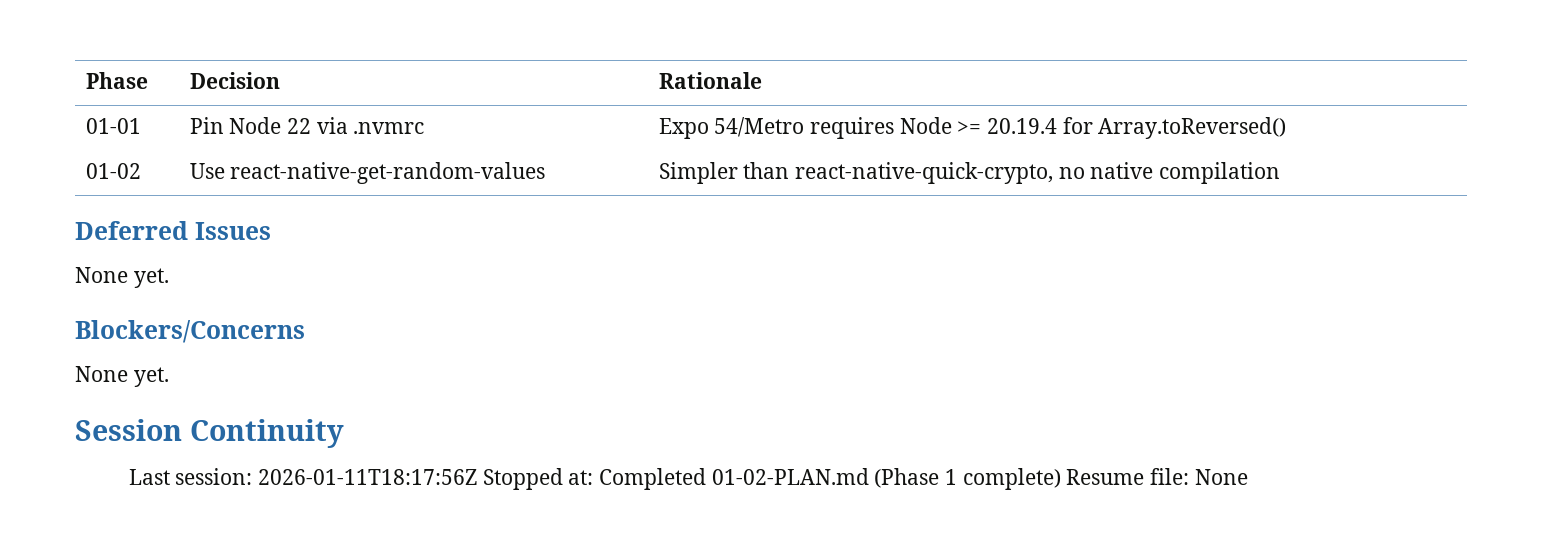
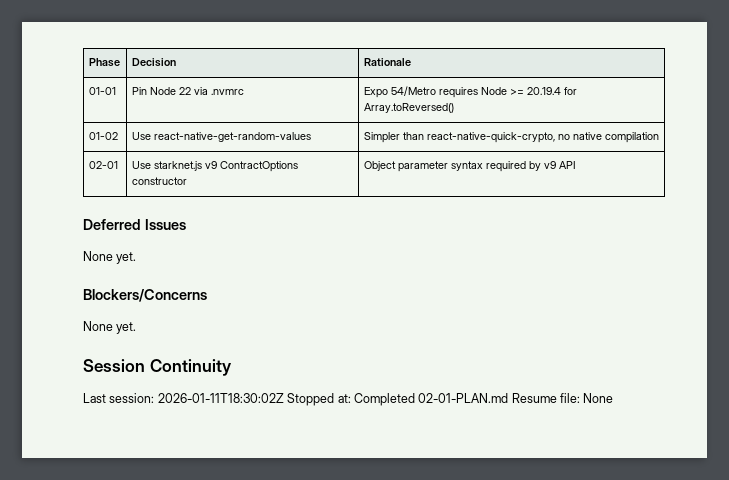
(1281, 173) none -> [88,161,118,169] [131,161,298,172] [131,177,187,185] [363,161,576,172] // 02-01 | Use starknet.js v9 ContractOptions constructor | Object parameter syntax required by v9 API
[258,469,478,485] 2026-01-11T18:17:56Z -> [157,393,284,403] 2026-01-11T18:30:02Z
[711,468,1061,490] 01-02-PLAN.md (Phase 1 complete) -> [418,393,509,403] 02-01-PLAN.md

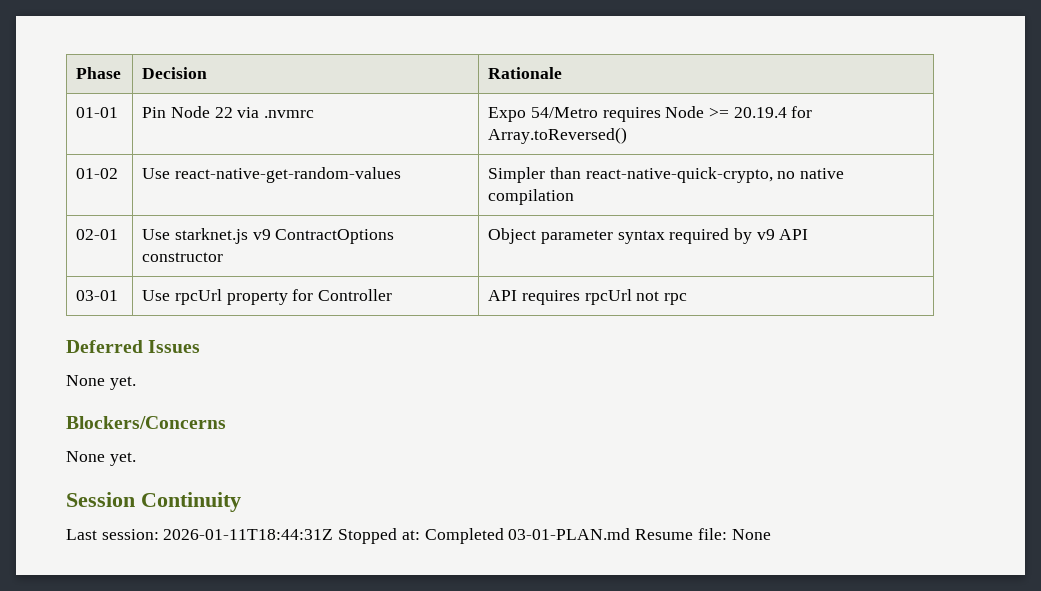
(576, 165) none -> [76,290,119,301] [142,289,392,305] [488,289,687,305] // 03-01 | Use rpcUrl property for Controller | API requires rpcUrl not rpc
[157,393,284,403] 2026-01-11T18:30:02Z -> [163,529,334,540] 2026-01-11T18:44:31Z
[418,393,509,403] 02-01-PLAN.md -> [508,528,631,540] 03-01-PLAN.md

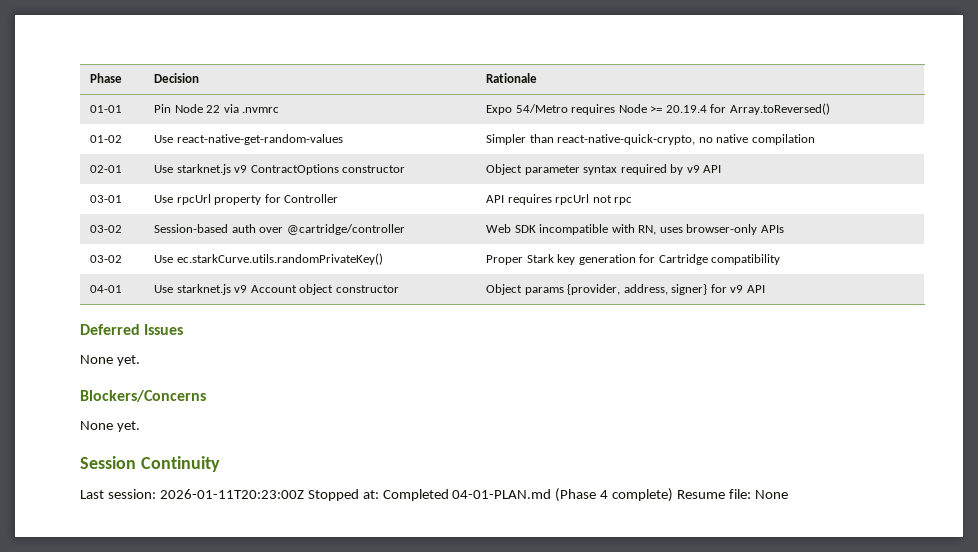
(687, 299) none -> [90,225,123,233] [154,224,405,235] [486,224,784,235] [90,255,123,263] [154,253,383,265] [486,254,781,265] [90,285,123,293] [154,284,399,295] [486,284,765,295] // 03-02 | Session-based auth over @cartridge/controller | Web SDK incompatible with RN, uses browser-only APIs // 03-02 | Use ec.starkCurve.utils.randomPrivateKey() | Proper Stark key generation for Cartridge compatibility // 04-01 | Use starknet.js v9 Account object constructor | Object params {provider, address, signer} for v9 API
[163,529,334,540] 2026-01-11T18:44:31Z -> [159,489,304,499] 2026-01-11T20:23:00Z
[508,528,631,540] 03-01-PLAN.md -> [452,488,674,502] 04-01-PLAN.md (Phase 4 complete)

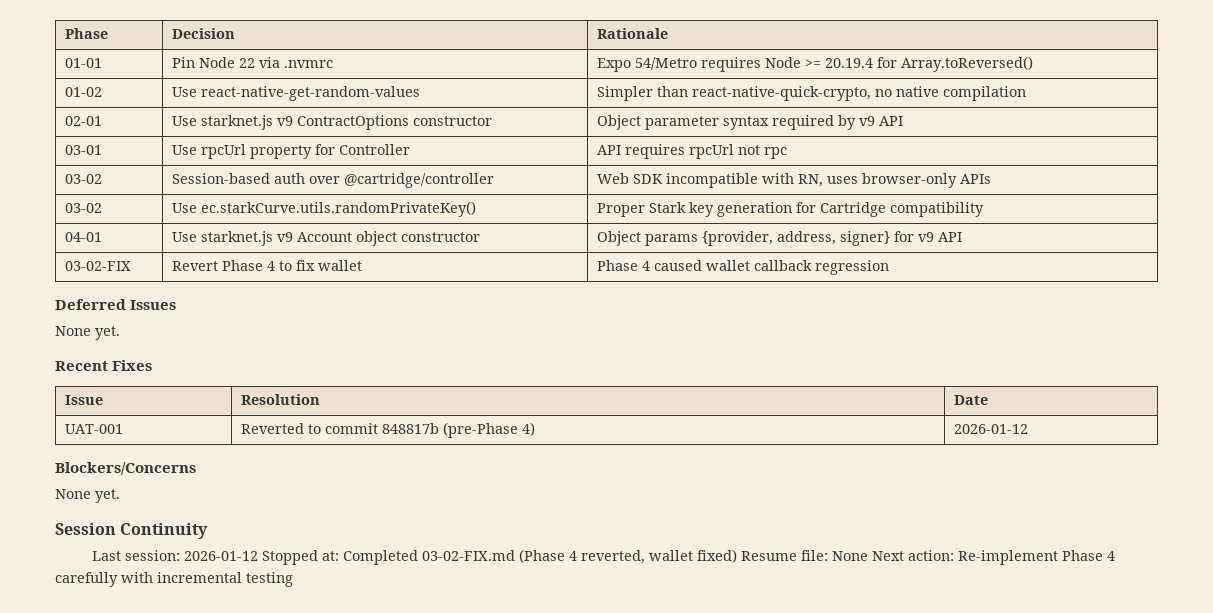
[80,324,184,335] [80,355,140,366] // Deferred Issues // None yet. -> [65,261,132,271] [172,260,363,271] [597,260,890,275] [55,299,177,310] [55,326,120,340] [55,360,153,371] [65,395,104,405] [241,394,321,405] [954,395,989,405] [65,424,124,434] [241,422,536,438] [954,424,1029,434] // 03-02-FIX | Revert Phase 4 to fix wallet | Phase 4 caused wallet callback regression // Deferred Issues // None yet. // Recent Fixes // Issue | Resolution | Date // UAT-001 | Reverted to commit 848817b (pre-Phase 4) | 2026-01-12
[159,489,304,499] 2026-01-11T20:23:00Z -> [183,551,258,561] 2026-01-12
[452,489,552,499] 04-01-PLAN.md -> [421,550,515,561] 03-02-FIX.md
[612,488,788,502] complete) Resume file: None -> [580,549,1115,565] [55,572,293,587] reverted, wallet fixed) Resume file: None Next action: Re-implement Phase 4 carefully with incremental testing

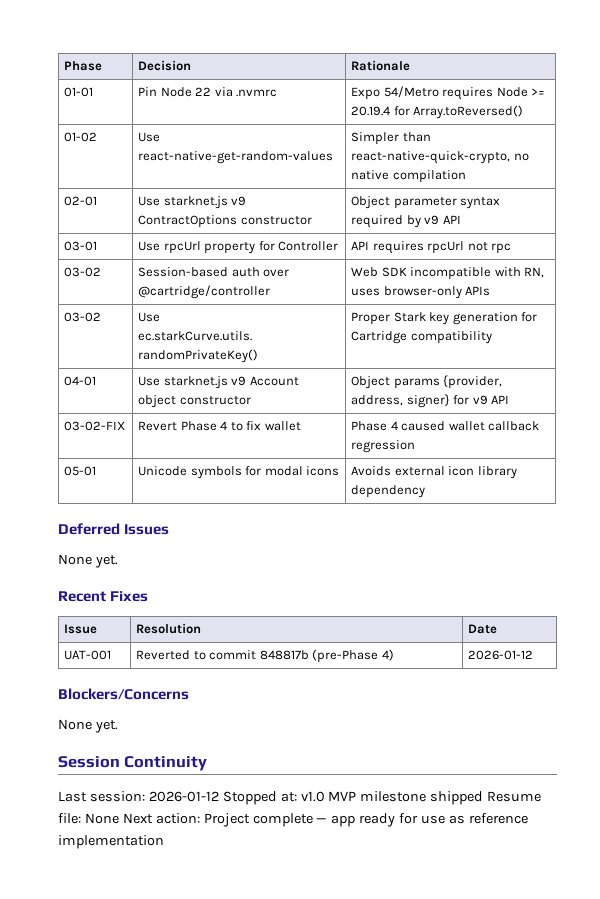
(890, 267) none -> [64,466,97,476] [138,466,340,479] [351,466,517,479] [351,485,426,498] // 05-01 | Unicode symbols for modal icons | Avoids external icon library dependency
[342,549,737,565] Completed 03-02-FIX.md (Phase 4 reverted, wallet fixed) -> [300,791,484,805] v1.0 MVP milestone shipped
[957,550,1115,565] [55,572,293,587] Re-implement Phase 4 carefully with incremental testing -> [203,813,528,827] [58,835,164,849] Project complete — app ready for use as reference implementation

